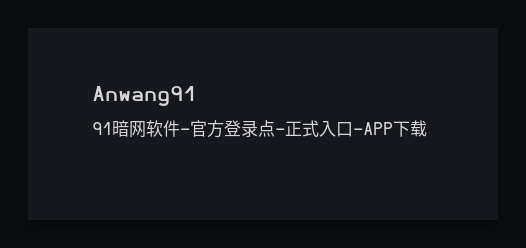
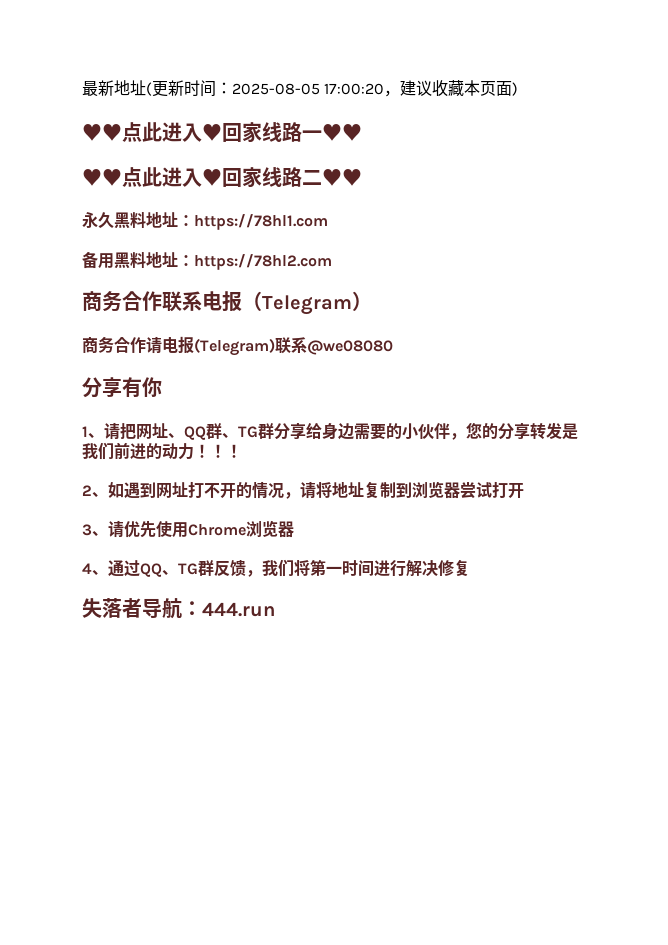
[92,86,196,106] [92,120,427,138] Anwang91 // 91暗网软件-官方登录点-正式入口-APP下载 -> [82,80,519,97] [82,122,362,142] [82,167,362,187] [82,212,328,230] [82,251,332,270] [82,291,372,315] [82,336,393,356] [82,377,162,398] [82,422,578,440] [82,442,242,460] [82,481,524,499] [82,520,294,538] [82,559,470,577] [82,598,275,619] 最新地址(更新时间：2025-08-05 17:00:20，建议收藏本页面) // ♥♥点此进入♥回家线路一♥♥ // ♥♥点此进入♥回家线路二♥♥ // 永久黑料地址：https://78hl1.com // 备用黑料地址：https://78hl2.com // 商务合作联系电报（Telegram） // 商务合作请电报(Telegram)联系@we08080 // 分享有你 // 1、请把网址、QQ群、TG群分享给身边需要的小伙伴，您的分享转发是我们前进的动力！！！ // 2、如遇到网址打不开的情况，请将地址复制到浏览器尝试打开 // 3、请优先使用Chrome浏览器 // 4、通过QQ、TG群反馈，我们将第一时间进行解决修复 // 失落者导航：444.run

